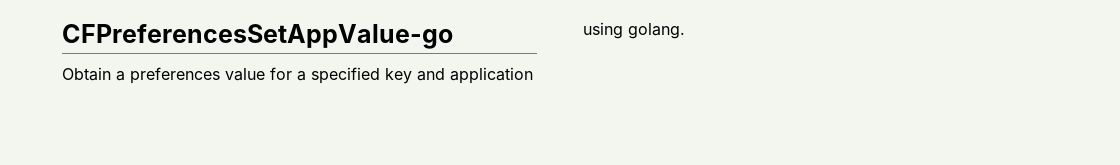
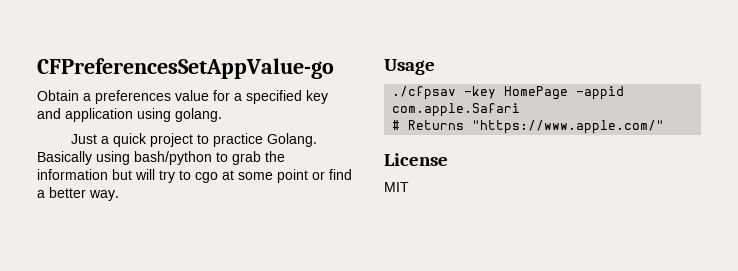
(685, 31) none -> [71,133,318,147] [37,151,285,165] [37,169,352,183] [37,187,119,201] [384,59,435,75] [392,86,625,100] [392,103,521,117] [392,120,665,134] [384,153,448,166] [384,182,409,192] // Just a quick project to practice Golang. Basically using bash/python to grab the information but will try to cgo at some point or find a better way. // Usage // ./cfpsav -key HomePage -appid com.apple.Safari // # Returns "https://www.apple.com/" // License // MIT

